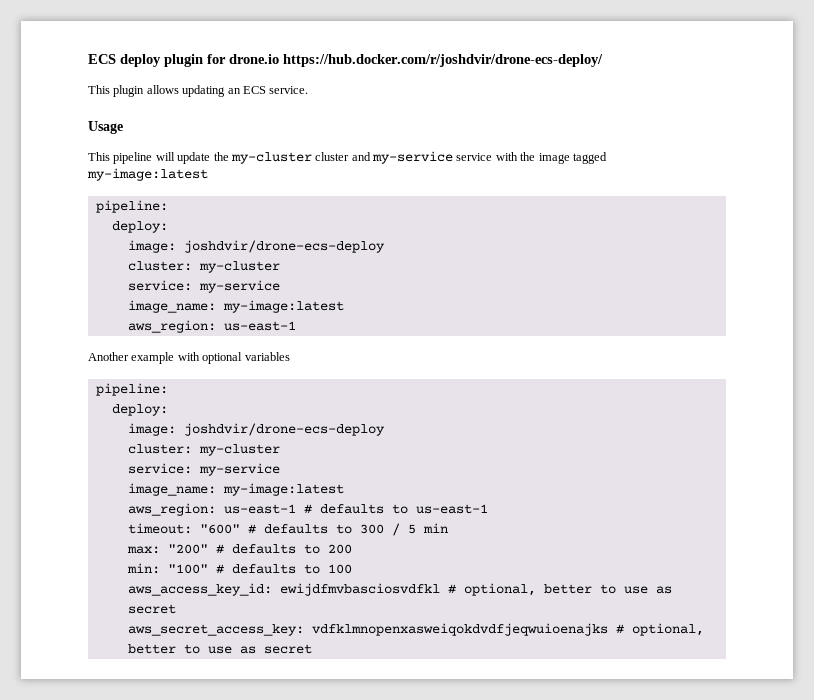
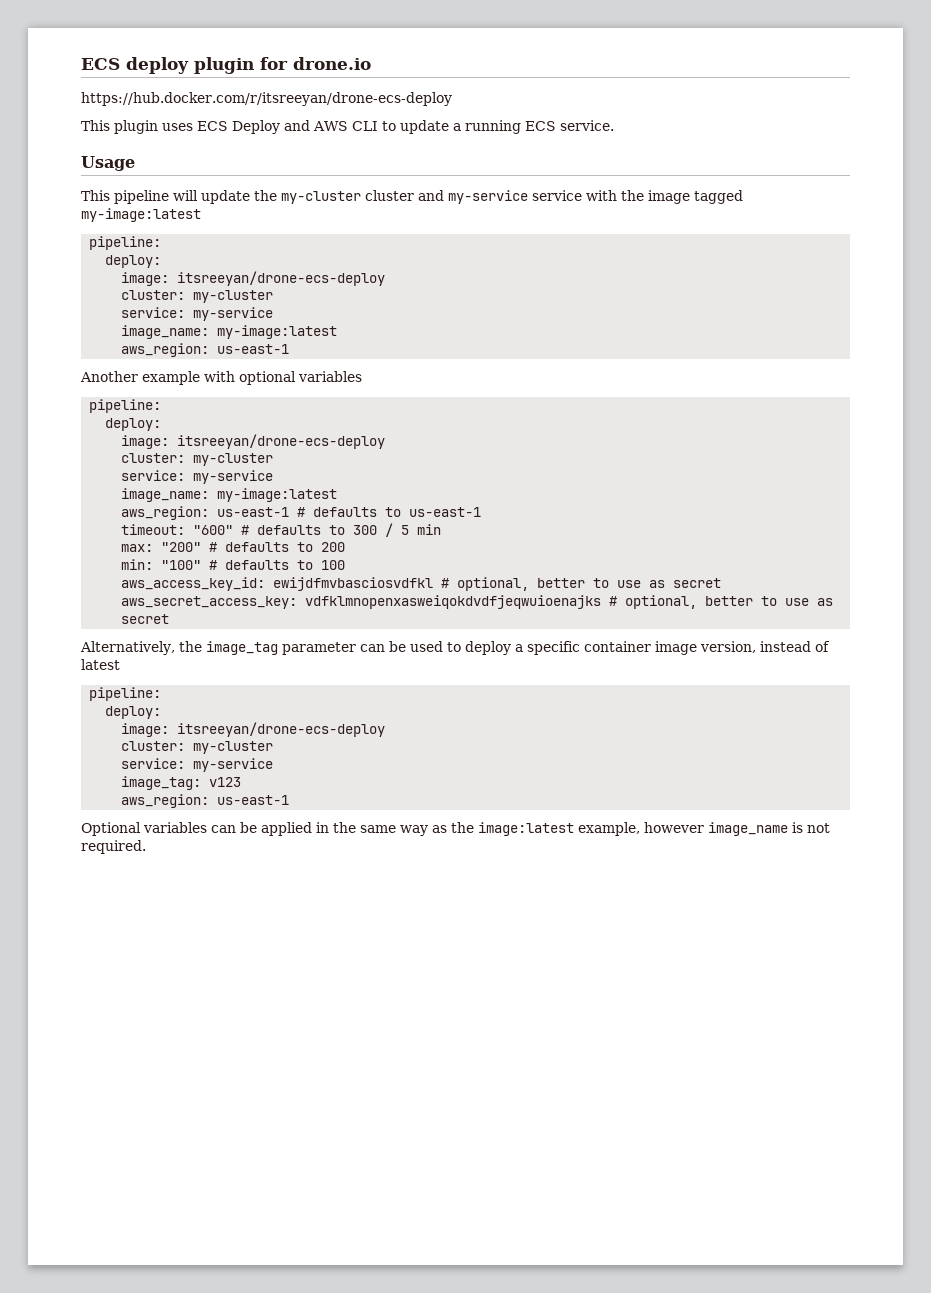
[283,54,603,67] https://hub.docker.com/r/joshdvir/drone-ecs-deploy/ -> [81,92,452,106] // https://hub.docker.com/r/itsreeyan/drone-ecs-deploy
[146,85,241,97] allows updating an -> [162,120,521,134] uses ECS Deploy and AWS CLI to update a running
[183,240,385,253] joshdvir/drone-ecs-deploy -> [177,271,386,286] itsreeyan/drone-ecs-deploy
[183,423,385,436] joshdvir/drone-ecs-deploy -> [177,434,386,449] itsreeyan/drone-ecs-deploy
(312, 649) none -> [80,641,830,655] [81,659,120,670] [89,687,162,701] [105,706,162,719] [121,722,386,737] [121,741,274,754] [121,758,274,772] [121,776,242,790] [121,794,290,808] [81,822,830,836] [81,840,146,854] // Alternatively, the image_tag parameter can be used to deploy a specific container image version, instead of latest // pipeline: // deploy: // image: itsreeyan/drone-ecs-deploy // cluster: my-cluster // service: my-service // image_tag: v123 // aws_region: us-east-1 // Optional variables can be applied in the same way as the image:latest example, however image_name is not required.

